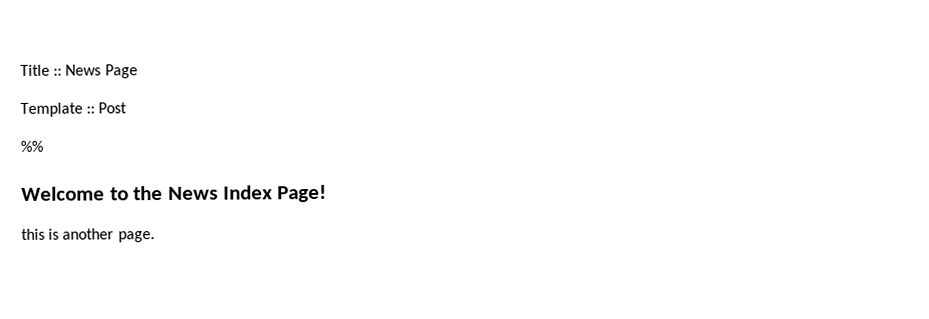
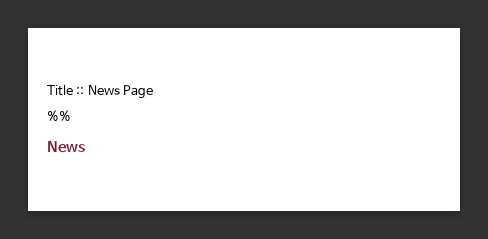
[20,102,128,117] [20,140,43,152] [21,184,328,203] [21,228,155,243] Template :: Post // %% // Welcome to the News Index Page! // this is another page. -> [47,110,71,121] [47,141,85,153] %% // News

